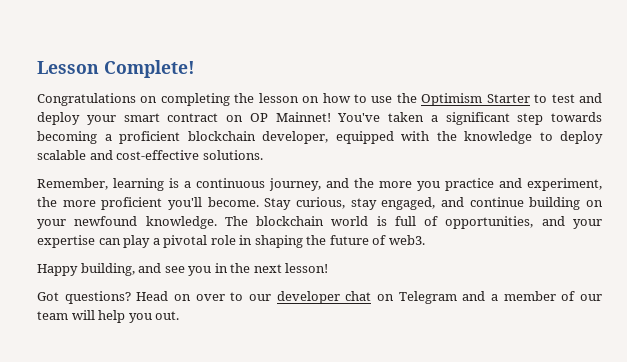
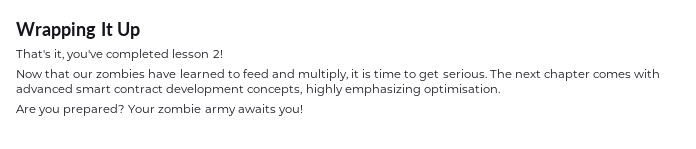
[37,60,195,78] [37,93,603,106] [37,112,602,125] [37,131,603,144] [37,150,263,160] [37,178,602,191] [37,197,604,210] [37,216,602,229] [37,235,425,248] [37,263,329,276] [37,291,602,304] [37,310,180,323] Lesson Complete! // Congratulations on completing the lesson on how to use the Optimism Starter to test and deploy your smart contract on OP Mainnet! You've taken a significant step towards becoming a proficient blockchain developer, equipped with the knowledge to deploy scalable and cost-effective solutions. // Remember, learning is a continuous journey, and the more you practice and experiment, the more proficient you'll become. Stay curious, stay engaged, and continue building on your newfound knowledge. The blockchain world is full of opportunities, and your expertise can play a pivotal role in shaping the future of web3. // Happy building, and see you in the next lesson! // Got questions? Head on over to our developer chat on Telegram and a member of our team will help you out. -> [16,22,141,39] [16,49,223,61] [16,69,661,81] [16,84,500,96] [16,104,303,116] Wrapping It Up // That's it, you've completed lesson 2! // Now that our zombies have learned to feed and multiply, it is time to get serious. The next chapter comes with advanced smart contract development concepts, highly emphasizing optimisation. // Are you prepared? Your zombie army awaits you!

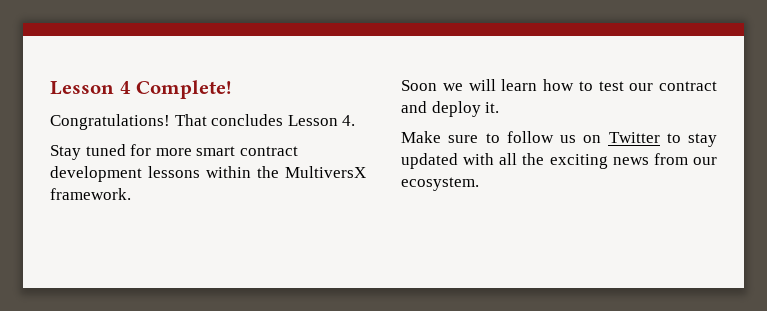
[16,22,141,39] [16,49,223,61] [16,69,661,81] [16,84,500,96] [16,104,303,116] Wrapping It Up // That's it, you've completed lesson 2! // Now that our zombies have learned to feed and multiply, it is time to get serious. The next chapter comes with advanced smart contract development concepts, highly emphasizing optimisation. // Are you prepared? Your zombie army awaits you! -> [50,80,232,99] [50,114,356,130] [50,144,298,160] [50,166,366,182] [50,188,131,200] [401,79,717,91] [401,101,500,117] [401,131,717,147] [401,153,717,169] [401,177,479,191] Lesson 4 Complete! // Congratulations! That concludes Lesson 4. // Stay tuned for more smart contract development lessons within the MultiversX framework. // Soon we will learn how to test our contract and deploy it. // Make sure to follow us on Twitter to stay updated with all the exciting news from our ecosystem.

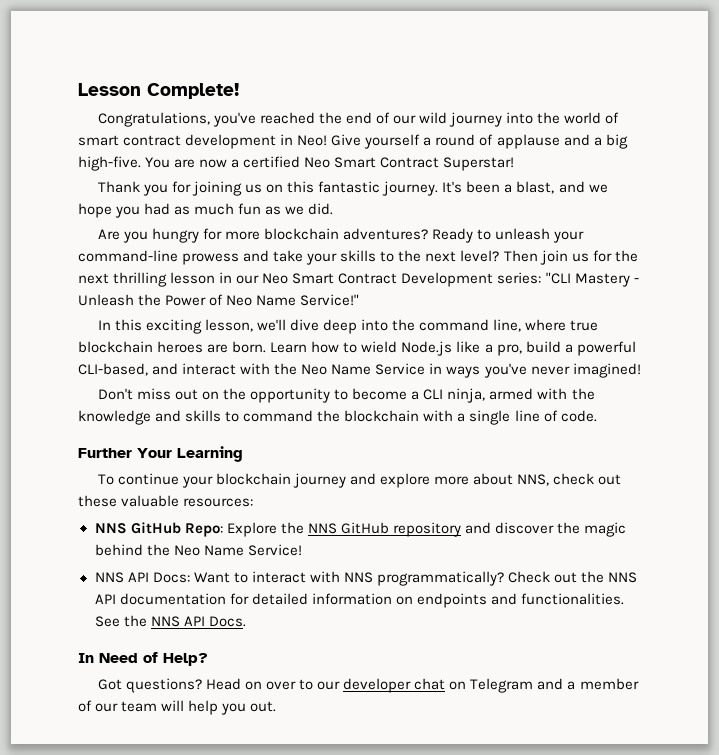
[50,81,131,95] Lesson 4 -> [78,83,141,96] Lesson
[50,114,356,130] [50,144,298,160] [50,166,366,182] [50,188,131,200] [401,79,717,91] [401,101,500,117] [401,131,717,147] [401,153,717,169] [401,177,479,191] Congratulations! That concludes Lesson 4. // Stay tuned for more smart contract development lessons within the MultiversX framework. // Soon we will learn how to test our contract and deploy it. // Make sure to follow us on Twitter to stay updated with all the exciting news from our ecosystem. -> [97,112,620,127] [78,134,628,149] [78,156,515,171] [97,181,608,196] [78,203,334,218] [97,228,585,243] [78,250,638,265] [78,272,639,287] [78,294,360,306] [97,319,599,334] [78,341,636,356] [78,363,641,378] [97,388,595,403] [78,410,597,425] [78,446,243,462] [97,473,622,488] [78,495,254,507] [94,522,627,537] [94,544,302,556] [94,571,638,586] [94,593,624,608] [94,615,246,627] [78,652,208,666] [97,678,639,693] [78,700,277,715] Congratulations, you've reached the end of our wild journey into the world of smart contract development in Neo! Give yourself a round of applause and a big high-five. You are now a certified Neo Smart Contract Superstar! // Thank you for joining us on this fantastic journey. It's been a blast, and we hope you had as much fun as we did. // Are you hungry for more blockchain adventures? Ready to unleash your command-line prowess and take your skills to the next level? Then join us for the next thrilling lesson in our Neo Smart Contract Development series: "CLI Mastery - Unleash the Power of Neo Name Service!" // In this exciting lesson, we'll dive deep into the command line, where true blockchain heroes are born. Learn how to wield Node.js like a pro, build a powerful CLI-based, and interact with the Neo Name Service in ways you've never imagined! // Don't miss out on the opportunity to become a CLI ninja, armed with the knowledge and skills to command the blockchain with a single line of code. // Further Your Learning // To continue your blockchain journey and explore more about NNS, check out these valuable resources: // NNS GitHub Repo: Explore the NNS GitHub repository and discover the magic behind the Neo Name Service! // NNS API Docs: Want to interact with NNS programmatically? Check out the NNS API documentation for detailed information on endpoints and functionalities. See the NNS API Docs. // In Need of Help? // Got questions? Head on over to our developer chat on Telegram and a member of our team will help you out.

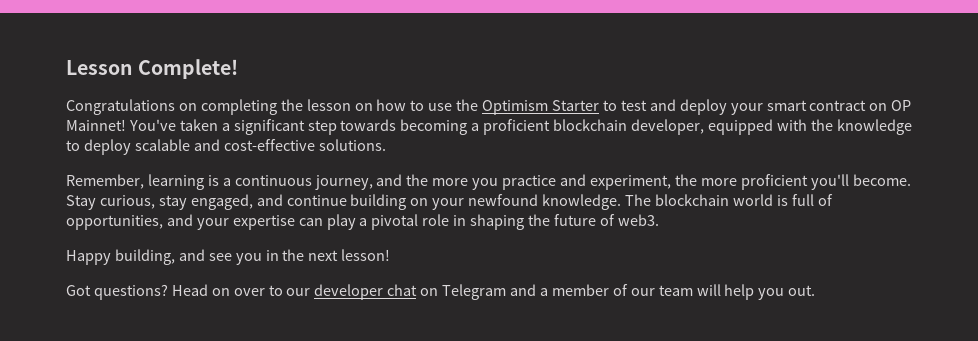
[97,112,620,127] [78,134,628,149] [78,156,515,171] [97,181,608,196] [78,203,334,218] [97,228,585,243] [78,250,638,265] [78,272,639,287] [78,294,360,306] [97,319,599,334] [78,341,636,356] [78,363,641,378] [97,388,595,403] [78,410,597,425] [78,446,243,462] [97,473,622,488] [78,495,254,507] [94,522,627,537] [94,544,302,556] [94,571,638,586] [94,593,624,608] [94,615,246,627] [78,652,208,666] Congratulations, you've reached the end of our wild journey into the world of smart contract development in Neo! Give yourself a round of applause and a big high-five. You are now a certified Neo Smart Contract Superstar! // Thank you for joining us on this fantastic journey. It's been a blast, and we hope you had as much fun as we did. // Are you hungry for more blockchain adventures? Ready to unleash your command-line prowess and take your skills to the next level? Then join us for the next thrilling lesson in our Neo Smart Contract Development series: "CLI Mastery - Unleash the Power of Neo Name Service!" // In this exciting lesson, we'll dive deep into the command line, where true blockchain heroes are born. Learn how to wield Node.js like a pro, build a powerful CLI-based, and interact with the Neo Name Service in ways you've never imagined! // Don't miss out on the opportunity to become a CLI ninja, armed with the knowledge and skills to command the blockchain with a single line of code. // Further Your Learning // To continue your blockchain journey and explore more about NNS, check out these valuable resources: // NNS GitHub Repo: Explore the NNS GitHub repository and discover the magic behind the Neo Name Service! // NNS API Docs: Want to interact with NNS programmatically? Check out the NNS API documentation for detailed information on endpoints and functionalities. See the NNS API Docs. // In Need of Help? -> [66,99,912,115] [66,119,912,135] [66,139,386,155] [66,174,911,190] [66,194,833,210] [66,214,659,230] [66,249,391,265] Congratulations on completing the lesson on how to use the Optimism Starter to test and deploy your smart contract on OP Mainnet! You've taken a significant step towards becoming a proficient blockchain developer, equipped with the knowledge to deploy scalable and cost-effective solutions. // Remember, learning is a continuous journey, and the more you practice and experiment, the more proficient you'll become. Stay curious, stay engaged, and continue building on your newfound knowledge. The blockchain world is full of opportunities, and your expertise can play a pivotal role in shaping the future of web3. // Happy building, and see you in the next lesson!

